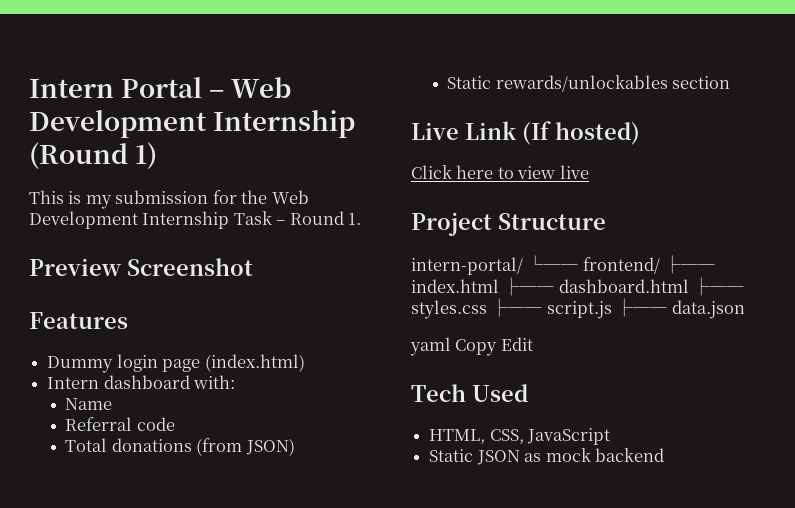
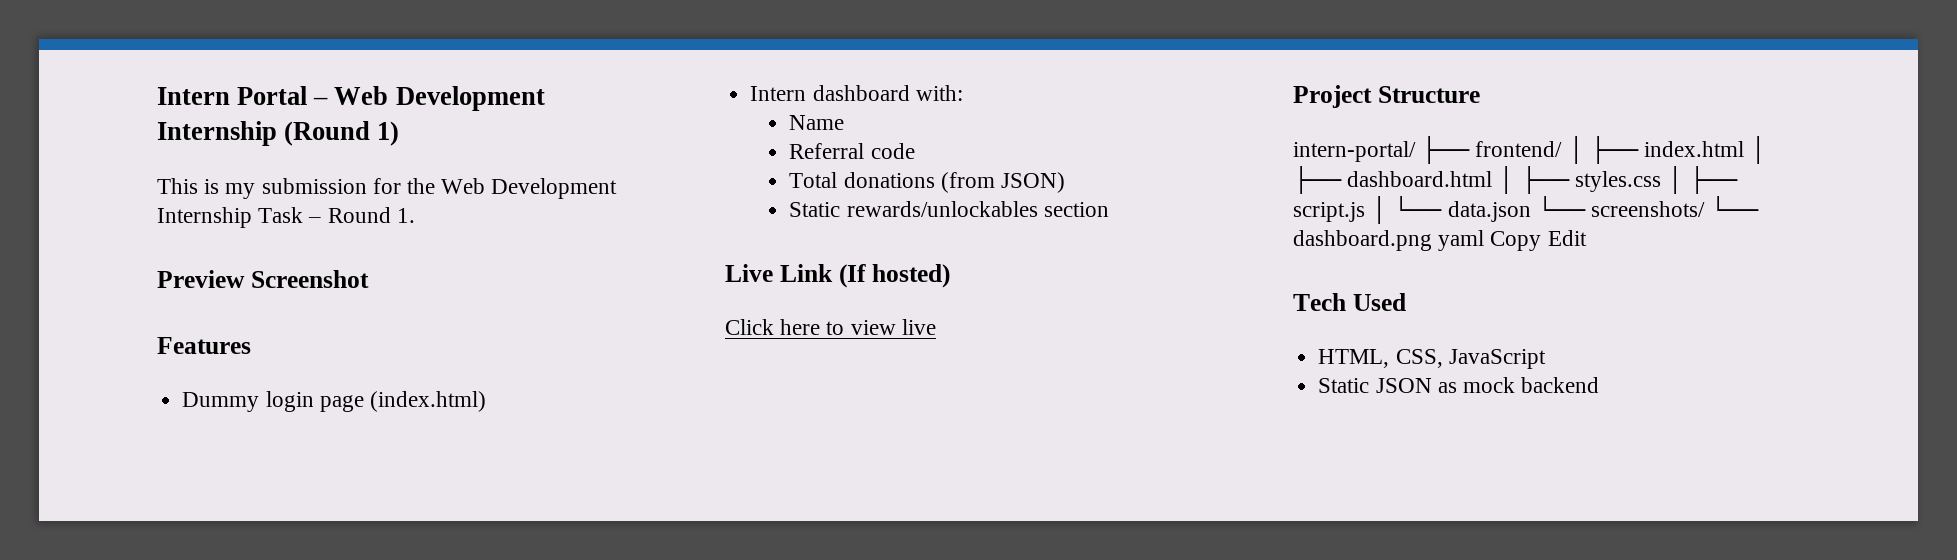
[527,255,660,274] └── frontend/ -> [1421,136,1584,164] ├── frontend/ │
(499, 286) none -> [1750,136,1767,164] │
(689, 286) none -> [1498,166,1515,194] │
(487, 309) none -> [1667,166,1684,194] │
[616,298,668,317] ├── -> [1371,196,1443,224] │ └──
(745, 309) // -> [1536,196,1760,217] [1293,230,1432,251] └── screenshots/ └── dashboard.png

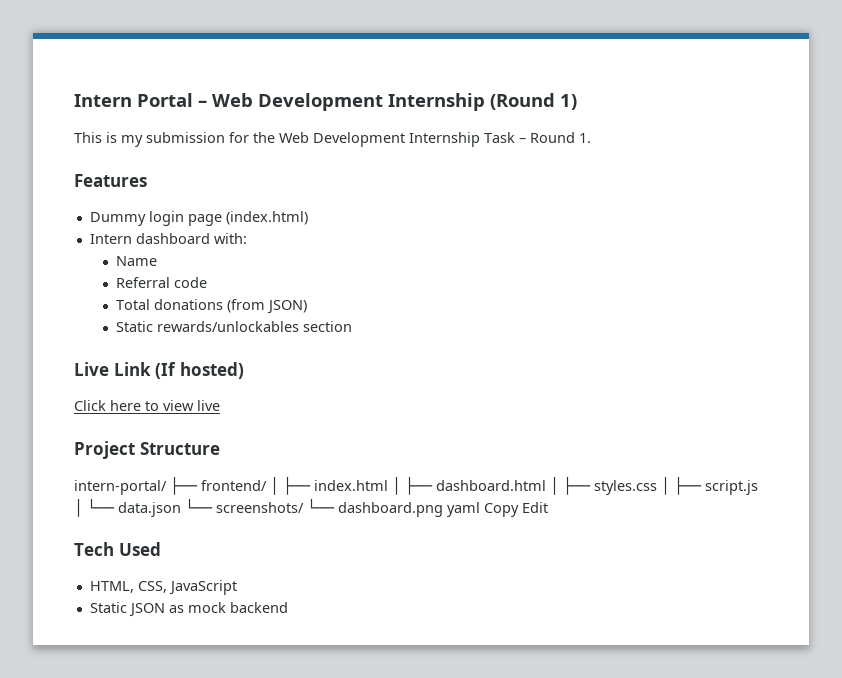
[157,270,369,288] // Preview Screenshot -> (591, 138) none

